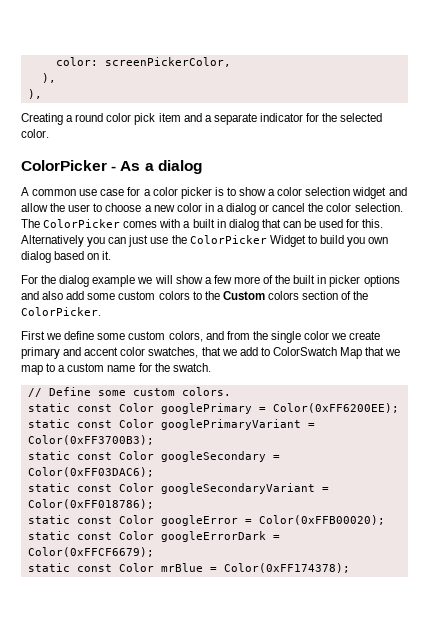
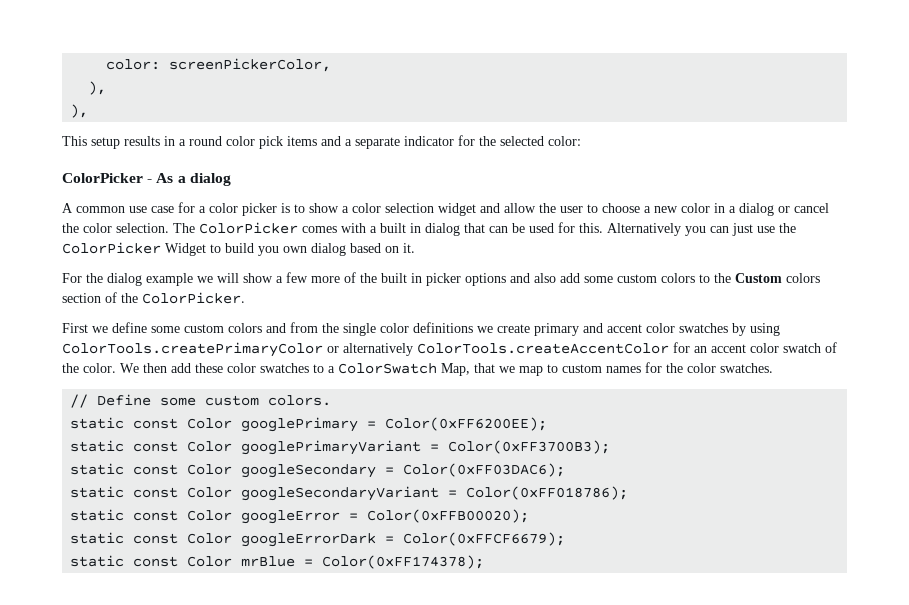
[21,113,63,125] Creating -> [62,136,175,149] This setup results in
[158,113,181,122] item -> [287,136,317,146] items
[21,129,49,138] color. -> [548,136,581,146] color:
[168,331,203,342] colors, -> [228,323,262,333] colors
(330, 335) none -> [413,322,473,333] definitions
[148,347,401,359] [21,363,211,375] swatches, that we add to ColorSwatch Map that we map to a custom name for the swatch. -> [679,323,780,336] [62,342,837,357] [62,362,773,376] swatches by using ColorTools.createPrimaryColor or alternatively ColorTools.createAccentColor for an accent color swatch of the color. We then add these color swatches to a ColorSwatch Map, that we map to custom names for the color swatches.

